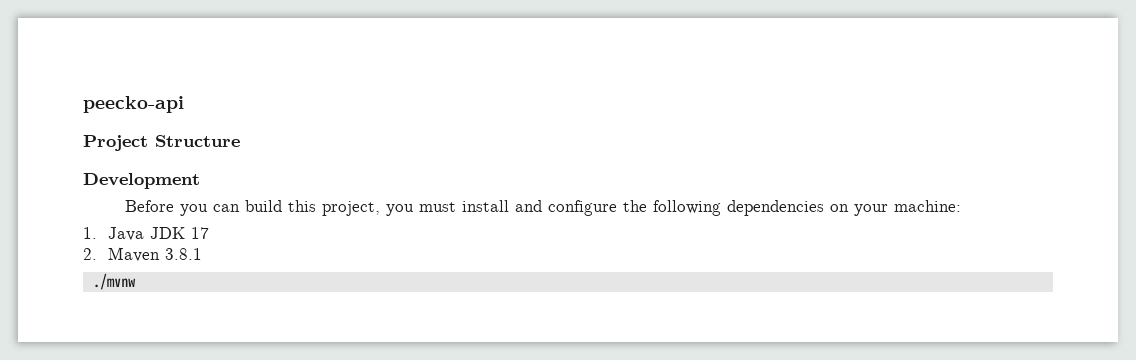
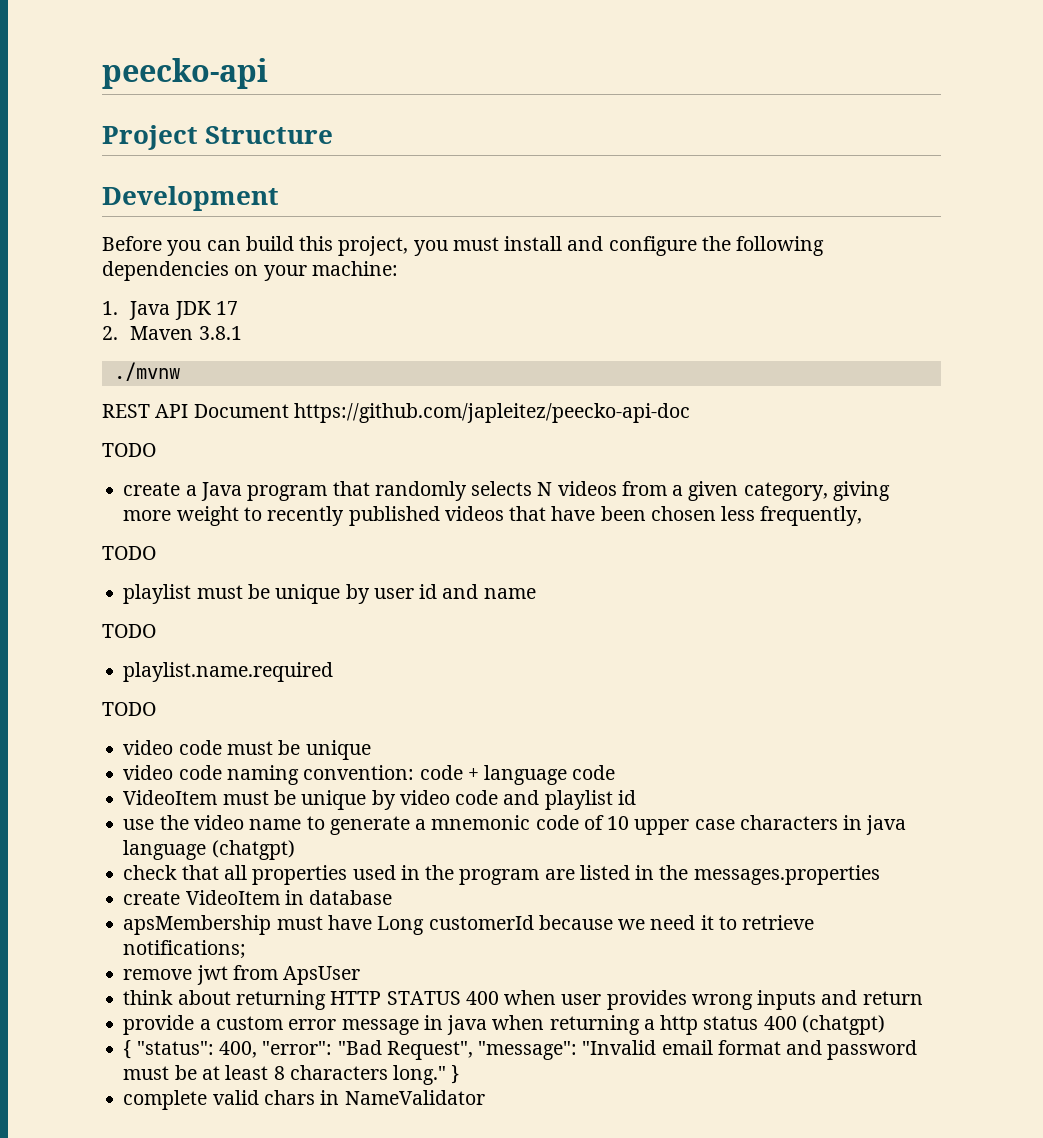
(136, 281) none -> [102,403,690,423] [102,443,156,457] [123,481,890,501] [123,506,863,526] [102,546,156,560] [123,584,536,604] [102,624,156,638] [123,662,334,682] [102,702,156,716] [123,740,371,760] [123,765,616,785] [123,790,636,810] [123,815,907,835] [123,840,295,860] [123,865,880,885] [123,890,393,905] [123,915,815,935] [123,940,247,959] [123,965,361,985] [123,990,923,1010] [123,1015,885,1035] [123,1040,918,1060] [123,1065,460,1085] [123,1090,485,1110] // REST API Document https://github.com/japleitez/peecko-api-doc // TODO // create a Java program that randomly selects N videos from a given category, giving more weight to recently published videos that have been chosen less frequently, // TODO // playlist must be unique by user id and name // TODO // playlist.name.required // TODO // video code must be unique // video code naming convention: code + language code // VideoItem must be unique by video code and playlist id // use the video name to generate a mnemonic code of 10 upper case characters in java language (chatgpt) // check that all properties used in the program are listed in the messages.properties // create VideoItem in database // apsMembership must have Long customerId because we need it to retrieve notifications; // remove jwt from ApsUser // think about returning HTTP STATUS 400 when user provides wrong inputs and return // provide a custom error message in java when returning a http status 400 (chatgpt) // { "status": 400, "error": "Bad Request", "message": "Invalid email format and password must be at least 8 characters long." } // complete valid chars in NameValidator

